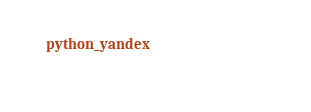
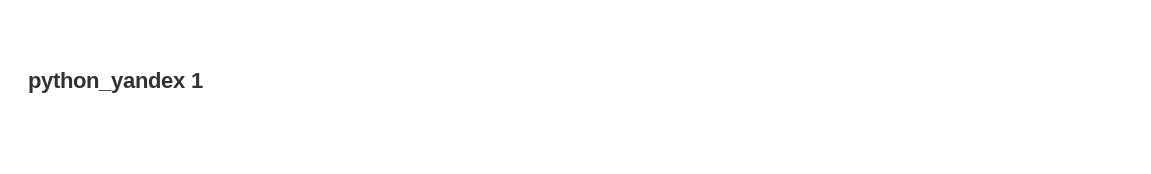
(150, 44) none -> [191,73,203,88] 1

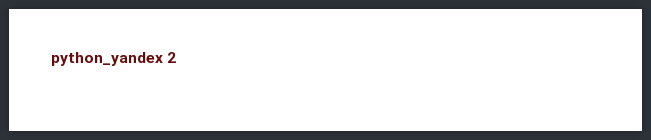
[191,73,203,88] 1 -> [167,52,177,63] 2

